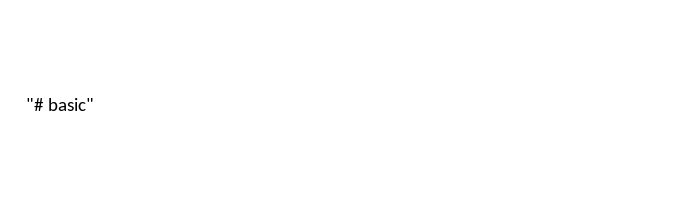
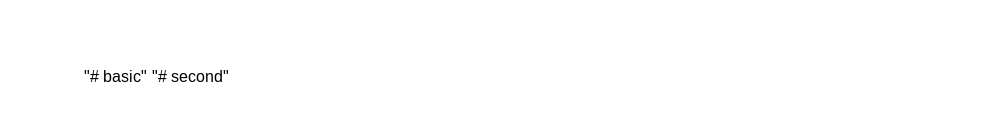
(94, 104) none -> [151,70,229,82] "# second"

